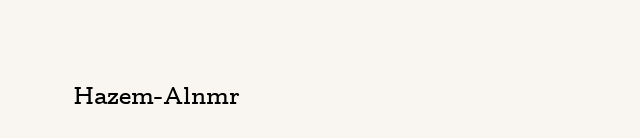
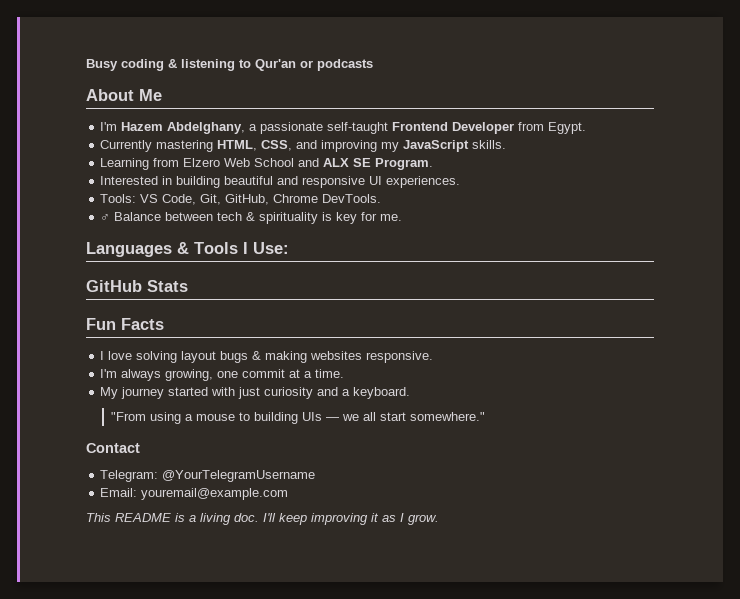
[73,87,240,104] Hazem-Alnmr -> [86,59,373,71] [86,89,162,101] [100,122,587,134] [100,140,507,152] [100,158,434,170] [100,176,461,188] [100,194,382,205] [100,212,403,224] [86,242,289,257] [86,280,188,292] [86,318,164,330] [100,351,434,363] [100,369,345,381] [100,387,411,399] [111,412,486,424] [86,443,140,453] [100,470,316,482] [100,488,289,500] [86,513,439,525] Busy coding & listening to Qur'an or podcasts // About Me // I'm Hazem Abdelghany, a passionate self-taught Frontend Developer from Egypt. // Currently mastering HTML, CSS, and improving my JavaScript skills. // Learning from Elzero Web School and ALX SE Program. // Interested in building beautiful and responsive UI experiences. // Tools: VS Code, Git, GitHub, Chrome DevTools. // ♂ Balance between tech & spirituality is key for me. // Languages & Tools I Use: // GitHub Stats // Fun Facts // I love solving layout bugs & making websites responsive. // I'm always growing, one commit at a time. // My journey started with just curiosity and a keyboard. // "From using a mouse to building UIs — we all start somewhere." // Contact // Telegram: @YourTelegramUsername // Email: youremail@example.com // This README is a living doc. I'll keep improving it as I grow.

